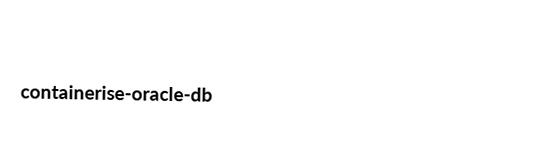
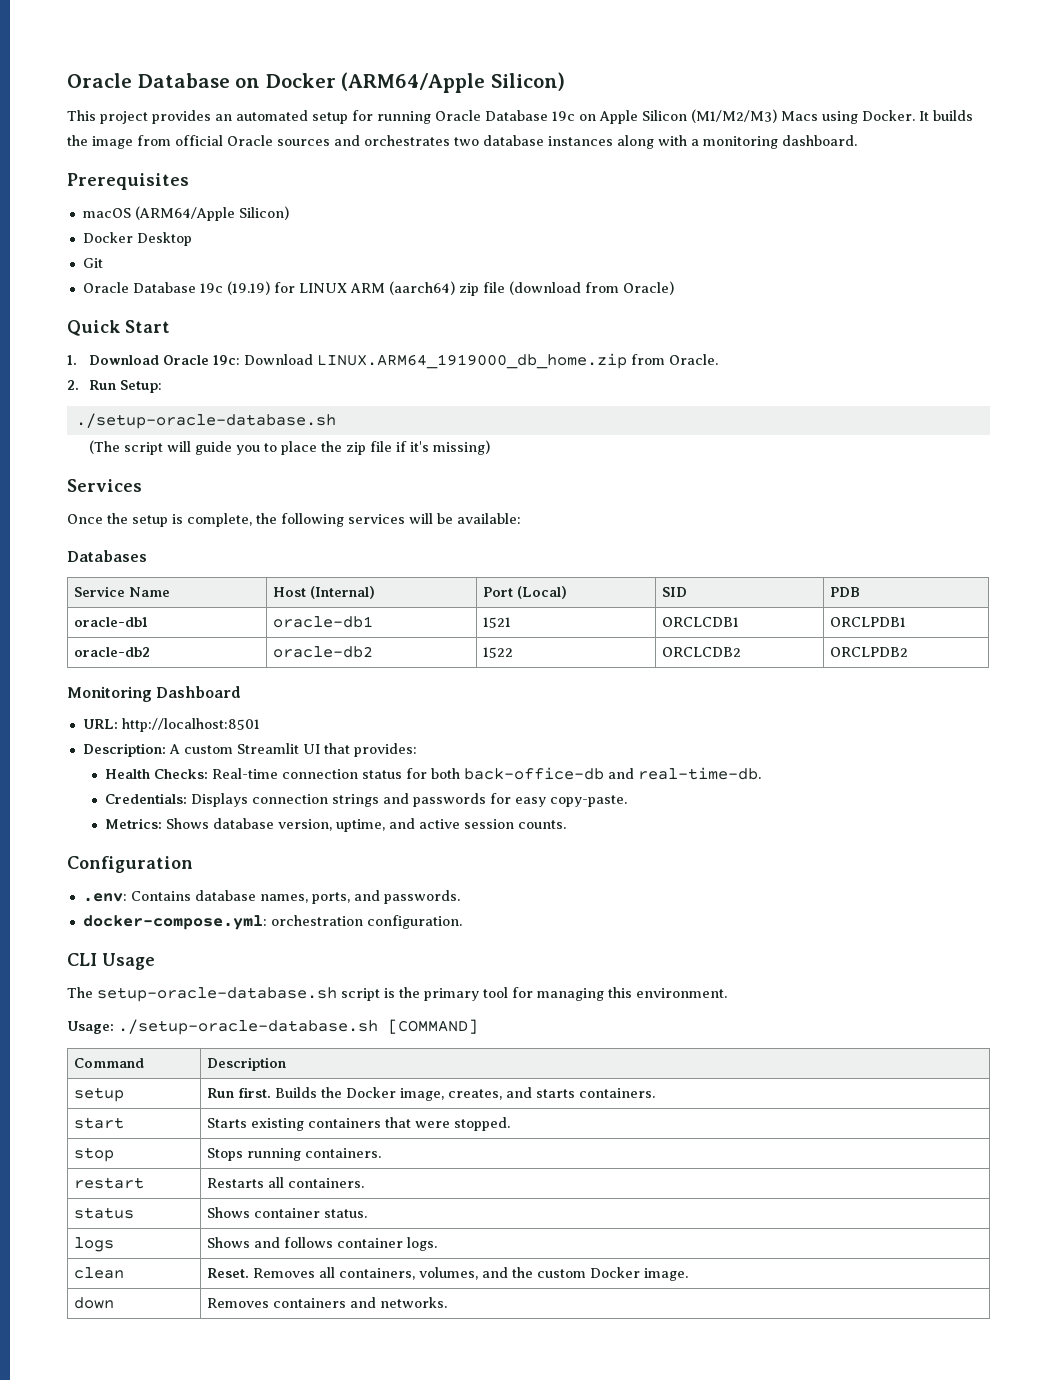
[20,84,213,102] containerise-oracle-db -> [67,72,565,93] [67,109,973,124] [67,135,857,149] [67,173,189,190] [82,206,289,221] [82,232,192,246] [82,258,103,268] [82,281,674,296] [67,320,170,336] [67,353,719,369] [67,380,163,393] [75,413,336,429] [89,440,491,455] [67,479,142,492] [67,513,521,527] [67,550,147,562] [74,586,171,597] [273,586,376,599] [483,586,568,599] [662,587,688,597] [830,587,861,597] [74,617,149,627] [273,616,374,628] [483,617,512,628] [662,617,740,627] [830,617,907,627] [74,647,151,657] [273,646,374,658] [483,647,514,658] [662,647,742,657] [830,647,909,657] [67,686,242,702] [82,718,260,732] [82,743,417,757] [105,767,762,780] [105,793,628,807] [105,818,567,832] [67,856,193,873] [82,890,460,904] [82,915,462,930] [67,953,155,970] [67,987,727,1002] [67,1019,478,1035] [74,1058,145,1068] [207,1057,287,1071] [74,1087,125,1102] [207,1087,656,1101] [74,1117,125,1129] [207,1117,511,1131] [74,1147,115,1162] [207,1148,382,1161] [74,1177,145,1189] [207,1177,365,1188] [74,1207,135,1219] [207,1207,368,1218] [74,1237,115,1252] [207,1237,438,1251] [74,1267,125,1279] [207,1267,689,1281] [74,1297,115,1309] [207,1297,448,1308] Oracle Database on Docker (ARM64/Apple Silicon) // This project provides an automated setup for running Oracle Database 19c on Apple Silicon (M1/M2/M3) Macs using Docker. It builds the image from official Oracle sources and orchestrates two database instances along with a monitoring dashboard. // Prerequisites // macOS (ARM64/Apple Silicon) // Docker Desktop // Git // Oracle Database 19c (19.19) for LINUX ARM (aarch64) zip file (download from Oracle) // Quick Start // 1. Download Oracle 19c: Download LINUX.ARM64_1919000_db_home.zip from Oracle. // 2. Run Setup: // ./setup-oracle-database.sh // (The script will guide you to place the zip file if it's missing) // Services // Once the setup is complete, the following services will be available: // Databases // Service Name | Host (Internal) | Port (Local) | SID | PDB // oracle-db1 | oracle-db1 | 1521 | ORCLCDB1 | ORCLPDB1 // oracle-db2 | oracle-db2 | 1522 | ORCLCDB2 | ORCLPDB2 // Monitoring Dashboard // URL: http://localhost:8501 // Description: A custom Streamlit UI that provides: // Health Checks: Real-time connection status for both back-office-db and real-time-db. // Credentials: Displays connection strings and passwords for easy copy-paste. // Metrics: Shows database version, uptime, and active session counts. // Configuration // .env: Contains database names, ports, and passwords. // docker-compose.yml: orchestration configuration. // CLI Usage // The setup-oracle-database.sh script is the primary tool for managing this environment. // Usage: ./setup-oracle-database.sh [COMMAND] // Command | Description // setup | Run first. Builds the Docker image, creates, and starts containers. // start | Starts existing containers that were stopped. // stop | Stops running containers. // restart | Restarts all containers. // status | Shows container status. // logs | Shows and follows container logs. // clean | Reset. Removes all containers, volumes, and the custom Docker image. // down | Removes containers and networks.

